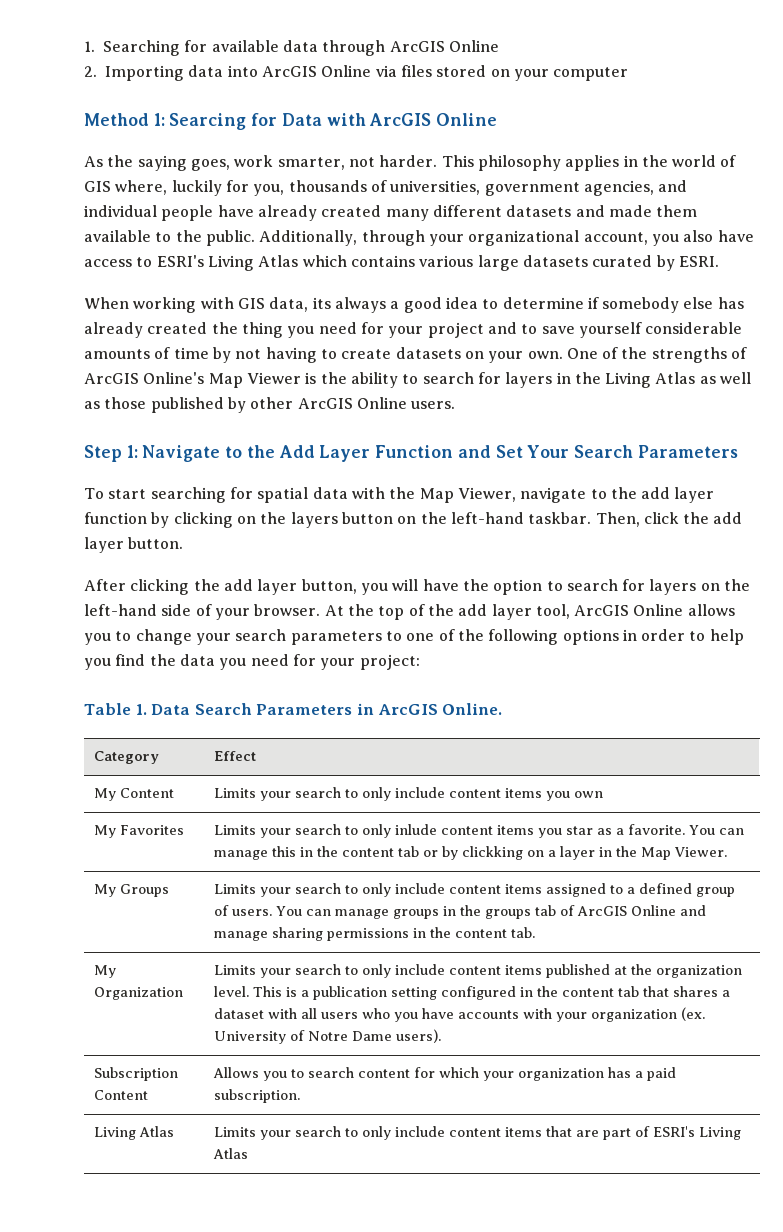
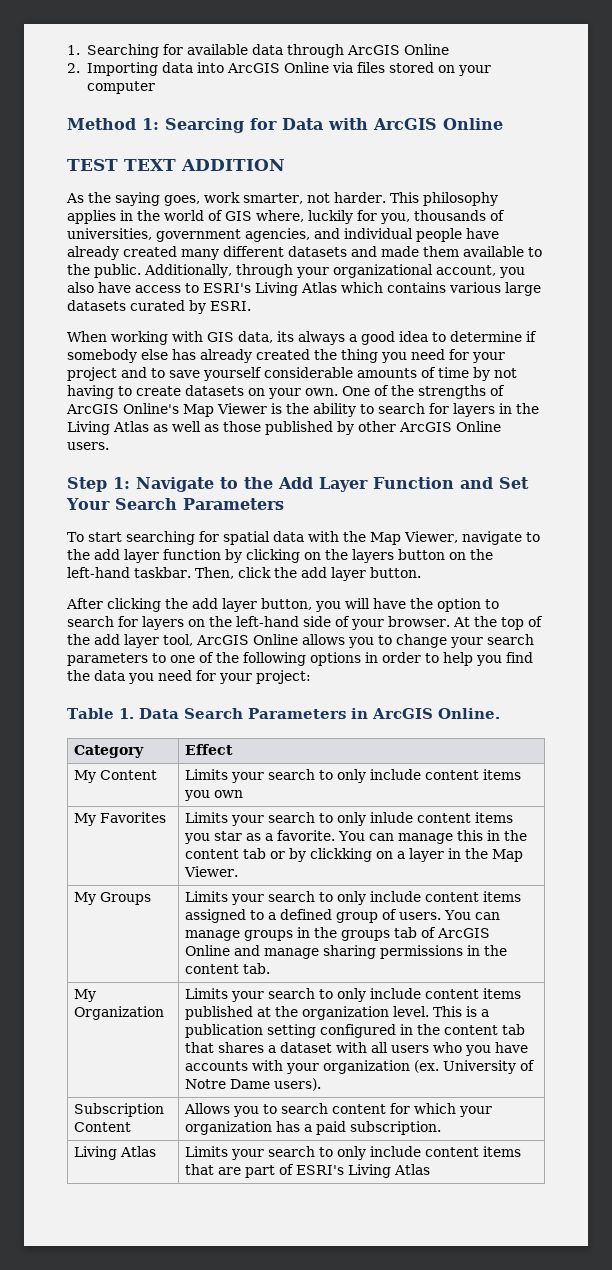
(498, 119) none -> [67,159,285,171] // TEST TEXT ADDITION

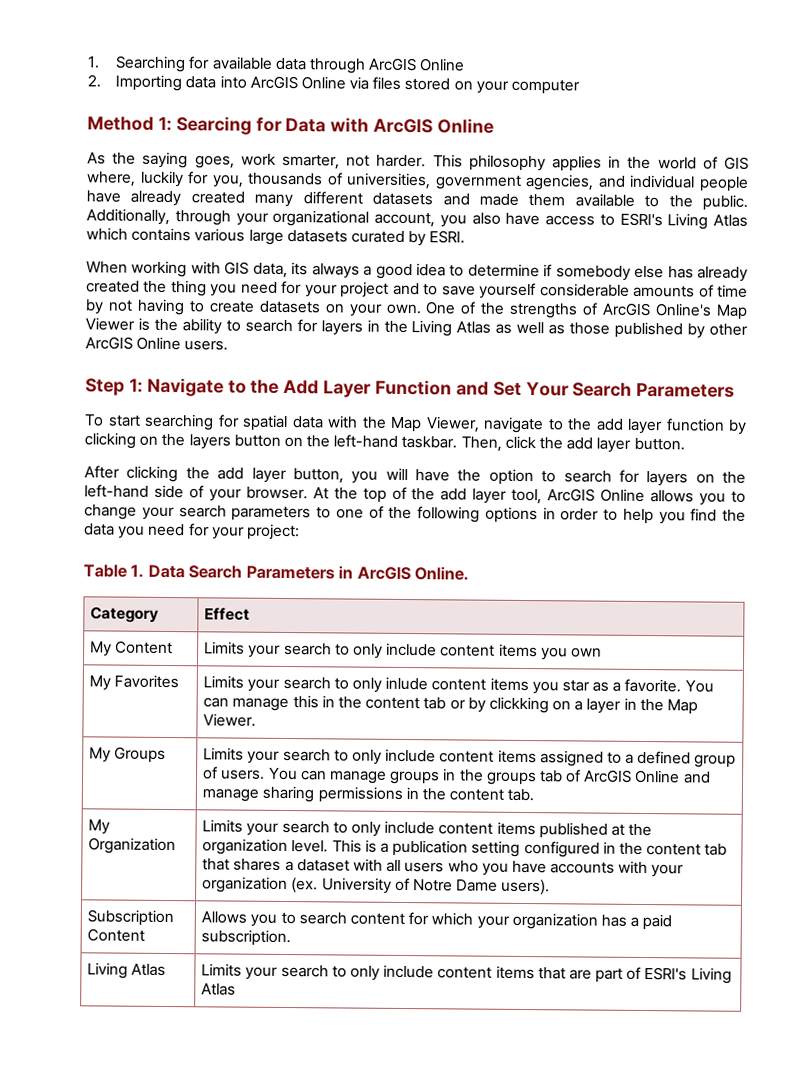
[67,159,285,171] // TEST TEXT ADDITION -> (495, 126) none

